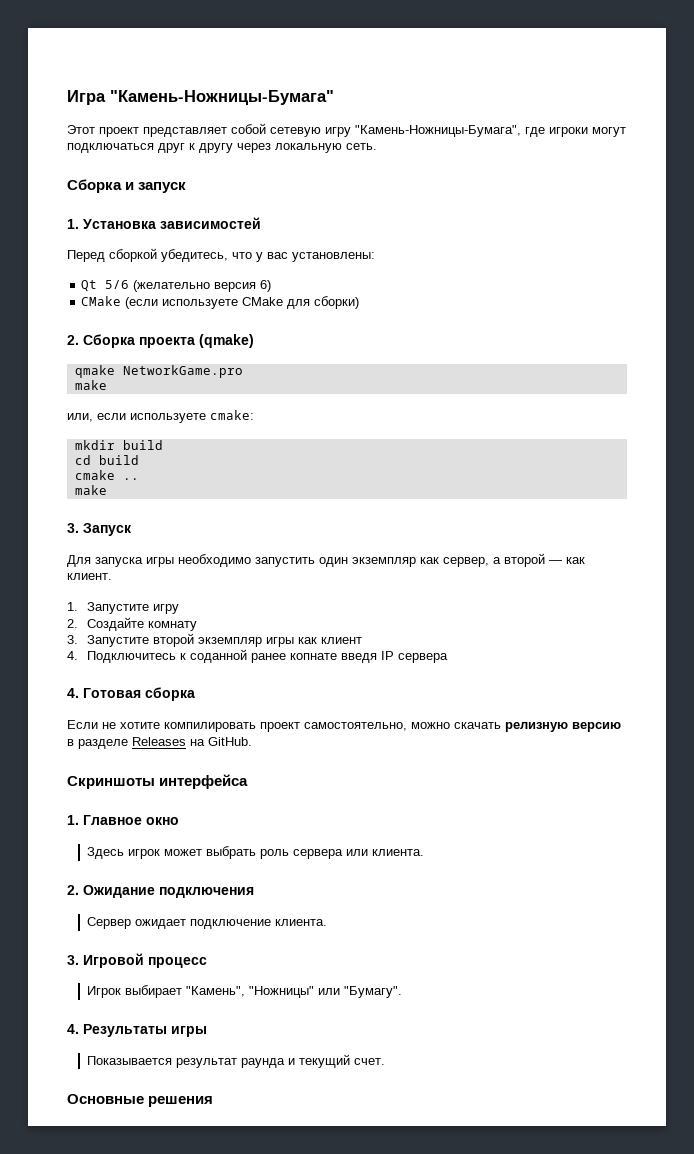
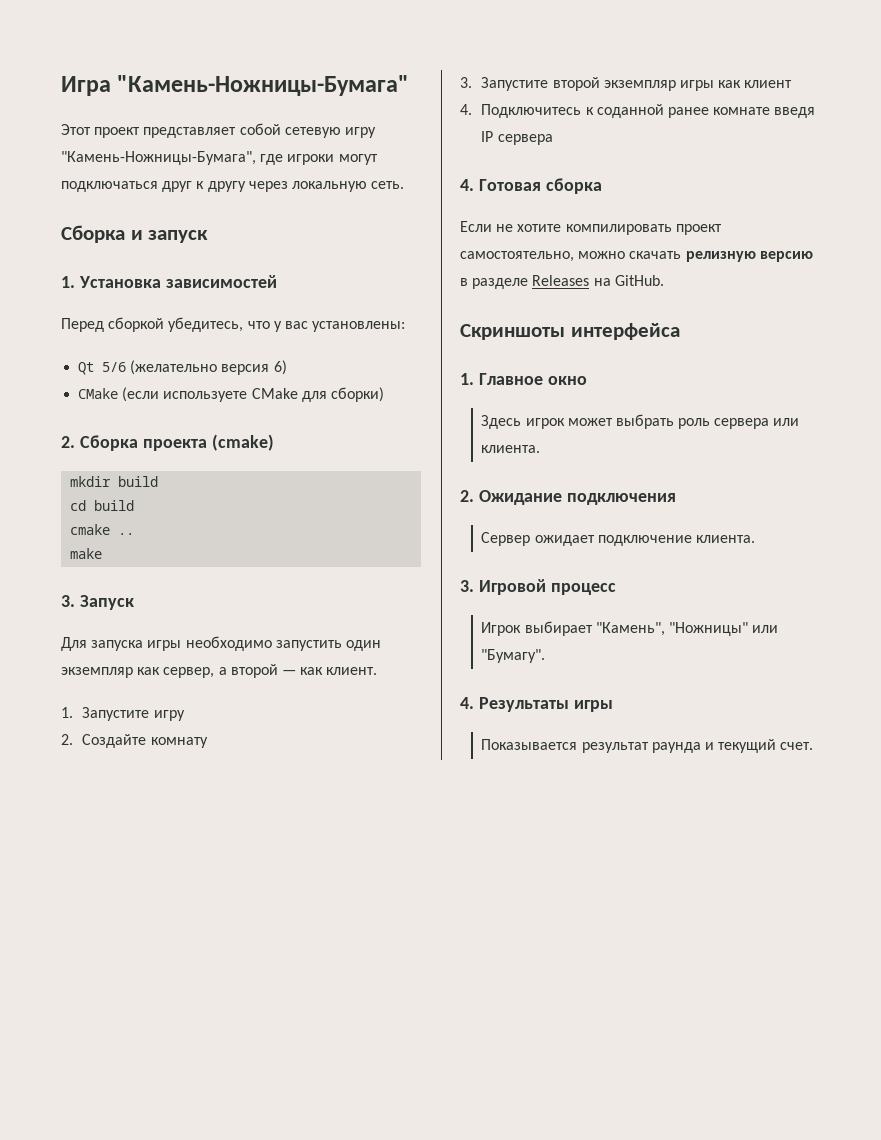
[199,334,254,348] [74,365,243,378] [74,380,107,390] [67,410,254,423] (qmake) // qmake NetworkGame.pro // make // или, если используете cmake: -> [211,434,274,451] (сmake)
[290,653,338,660] копнате -> [713,107,771,115] комнате
[67,1094,214,1107] // Основные решения -> (814, 746) none

